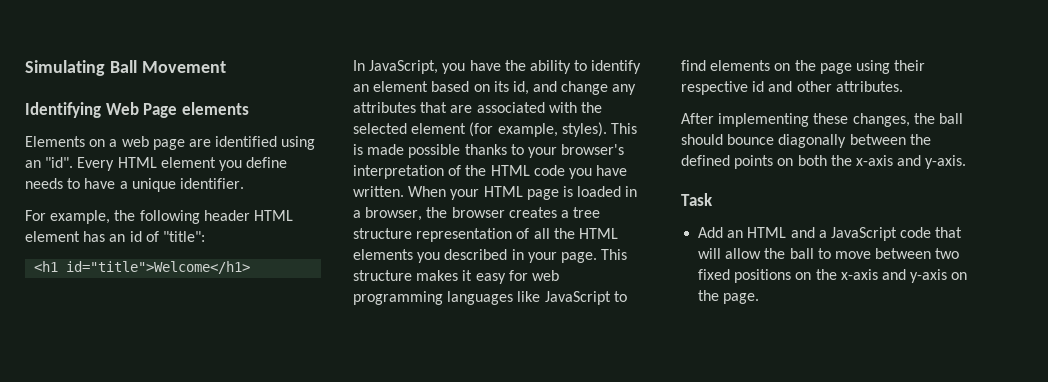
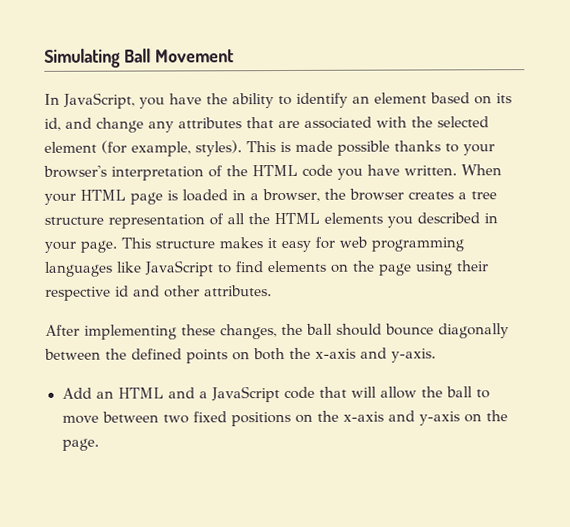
[25,102,249,118] [25,136,316,150] [25,157,288,171] [25,178,244,192] [25,210,293,224] [25,231,205,242] [34,261,251,274] // Identifying Web Page elements // Elements on a web page are identified using an "id". Every HTML element you define needs to have a unique identifier. // For example, the following header HTML element has an id of "title": // <h1 id="title">Welcome</h1> -> (234, 56) none
[681,193,713,206] // Task -> (436, 355) none

